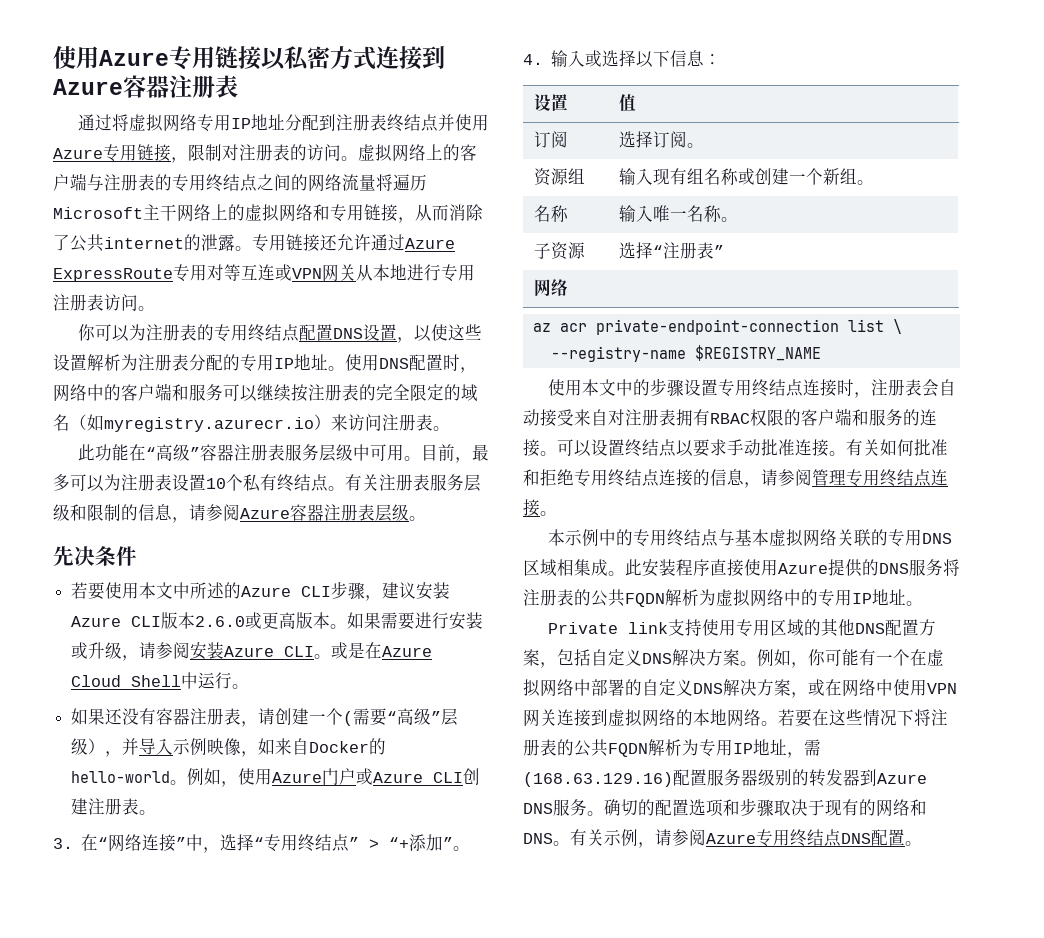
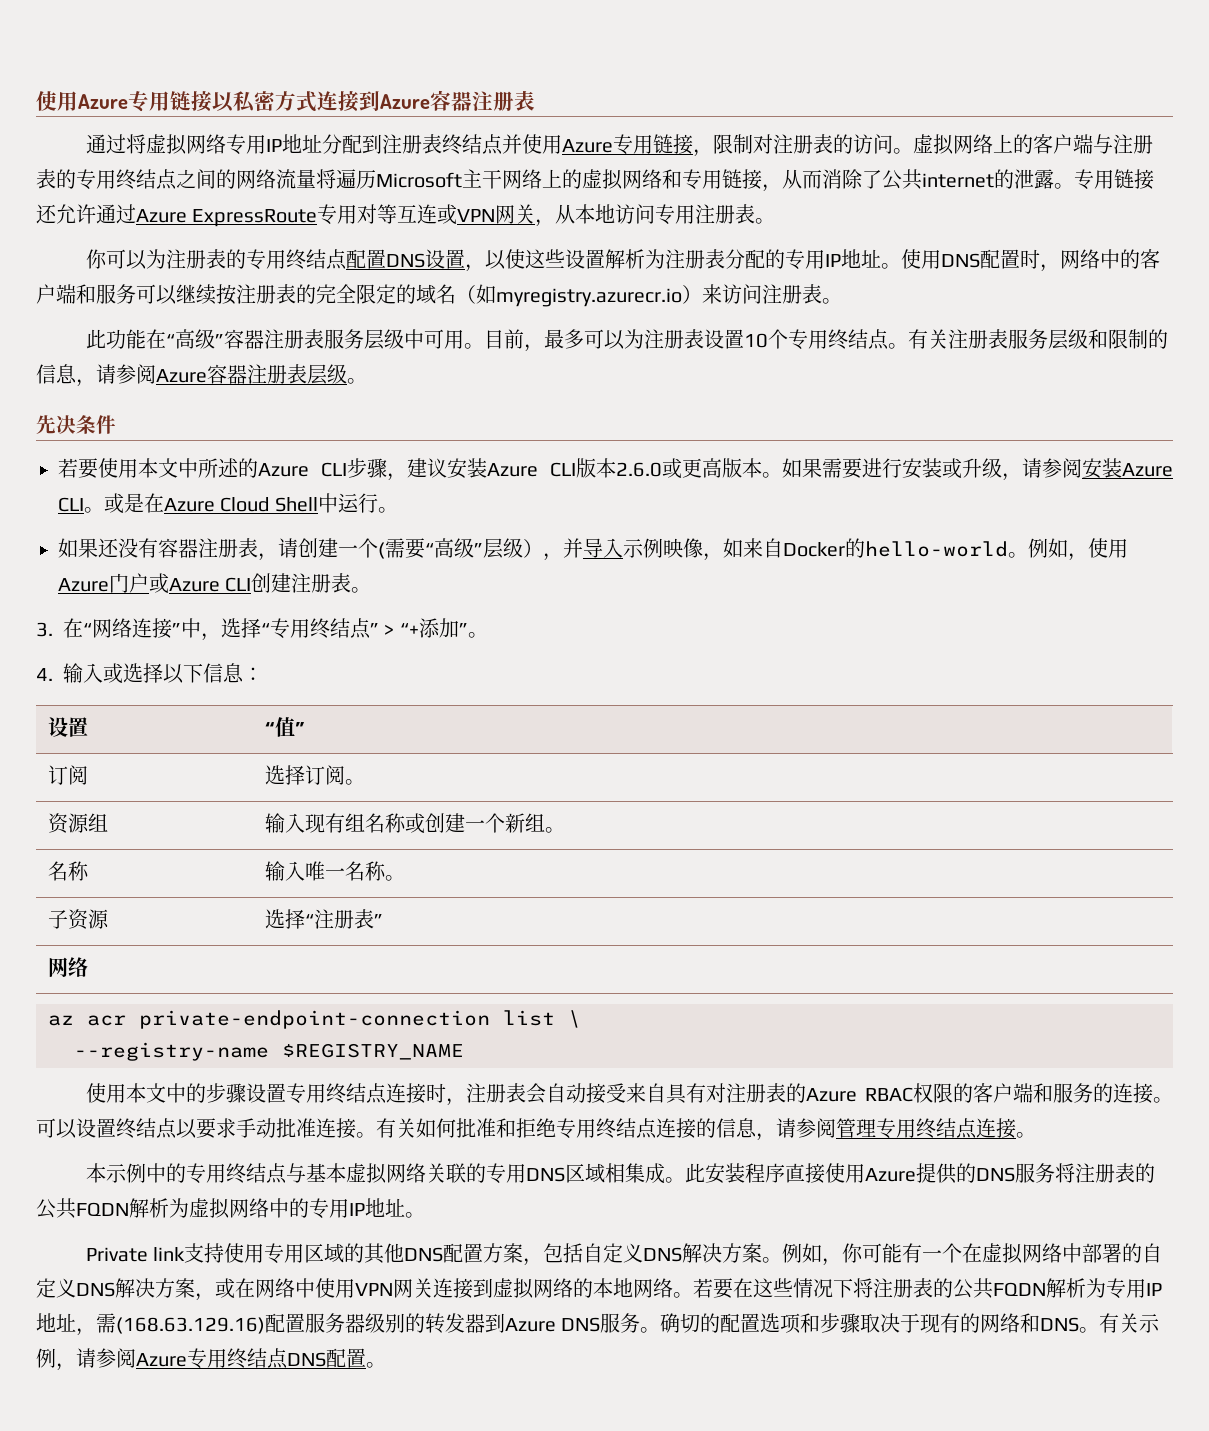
[356,264,441,281] 从本地进行 -> [535,204,656,227] ，从本地访问
[104,294,138,311] 访问 -> (756, 214) none
[243,474,277,492] 私有 -> [788,329,829,350] 专用
(569, 102) none -> [264,722,275,735] “
(637, 103) none -> [294,722,305,735] ”
[608,409,710,426] 对注册表拥有 -> [666,1083,858,1104] 具有对注册表的Azure

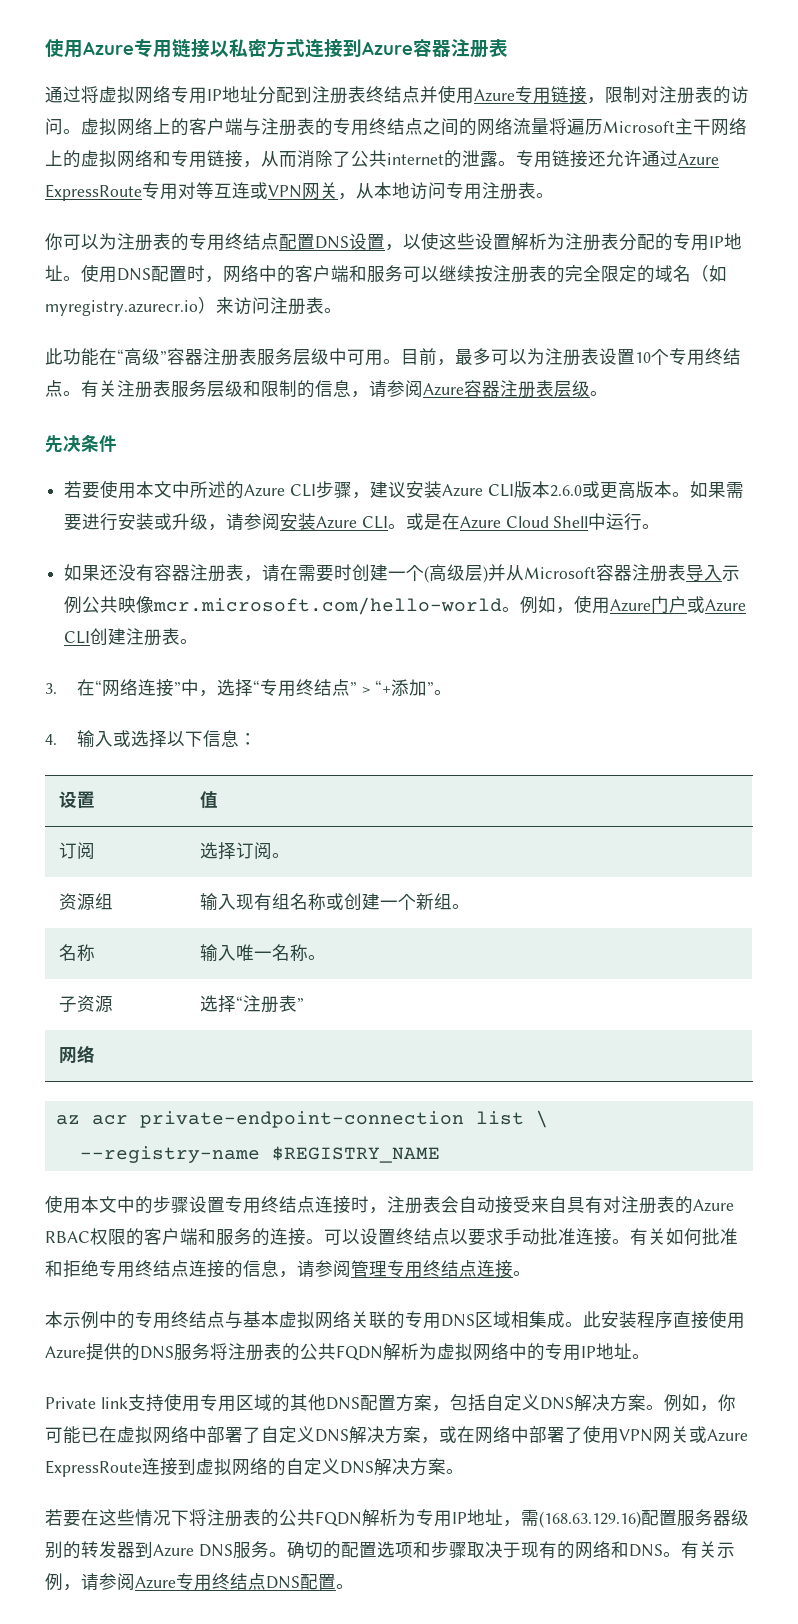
(298, 548) none -> [280,564,353,582] 在需要时
[385,538,1008,561] 需要“高级”层级），并导入示例映像，如来自Docker的hello-world -> [429,564,741,583] [64,596,503,615] 高级层)并从Microsoft容器注册表导入示例公共映像mcr.microsoft.com/hello-world
[264,722,275,735] “ -> (95, 800) none
[294,722,305,735] ” -> (218, 800) none
[902,1243,963,1263] 有一个 -> [81,1427,99,1443] 已
[1122,1243,1143,1263] 的 -> [243,1427,261,1443] 了
(315, 1288) none -> [529,1426,583,1443] 部署了
(433, 1288) none -> [689,1426,748,1443] [45,1460,142,1477] 或Azure ExpressRoute
[593,1278,693,1298] 本地网络。 -> [286,1458,464,1476] 自定义DNS解决方案。 //

